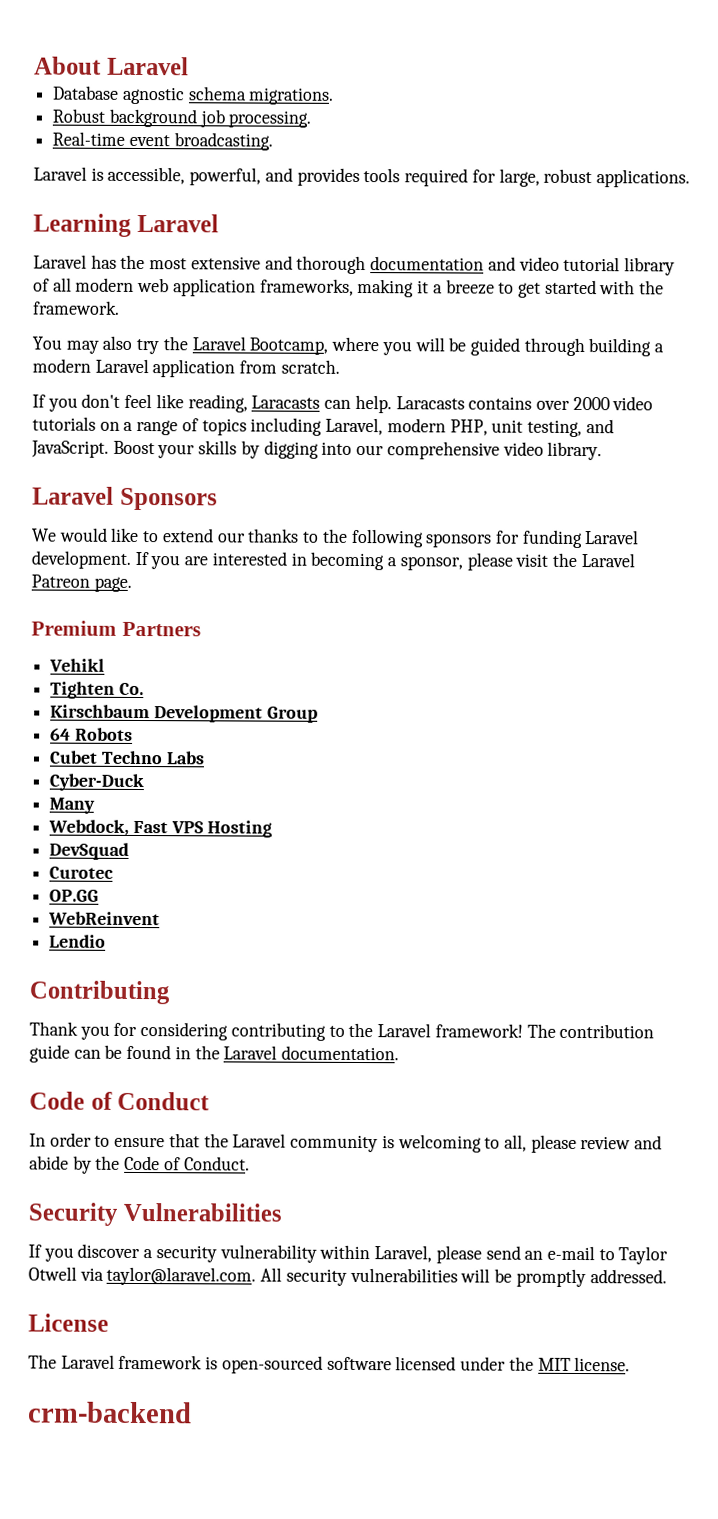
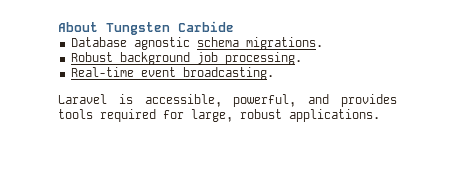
[106,56,189,76] Laravel -> [106,21,234,35] Tungsten Carbide
[33,213,219,237] [33,254,675,276] [33,277,665,298] [33,300,120,315] [32,335,665,357] [32,358,340,378] [32,393,654,414] [32,416,614,438] [31,440,603,461] [32,486,218,511] [31,527,640,549] [31,550,635,571] [31,574,132,592] [31,620,201,637] [49,658,106,672] [50,681,144,699] [50,704,318,723] [50,727,133,741] [49,750,205,765] [49,773,145,792] [49,797,96,814] [48,819,273,838] [49,842,130,860] [49,866,115,879] [49,889,100,902] [48,911,161,926] [49,934,107,948] [29,980,170,1005] [29,1021,655,1041] [29,1044,400,1063] [29,1091,211,1111] [29,1132,663,1153] [29,1155,250,1174] [28,1202,282,1226] [28,1243,669,1265] [28,1266,667,1288] [28,1313,109,1332] [28,1354,631,1374] [27,1401,192,1424] // Learning Laravel // Laravel has the most extensive and thorough documentation and video tutorial library of all modern web application frameworks, making it a breeze to get started with the framework. // You may also try the Laravel Bootcamp, where you will be guided through building a modern Laravel application from scratch. // If you don't feel like reading, Laracasts can help. Laracasts contains over 2000 video tutorials on a range of topics including Laravel, modern PHP, unit testing, and JavaScript. Boost your skills by digging into our comprehensive video library. // Laravel Sponsors // We would like to extend our thanks to the following sponsors for funding Laravel development. If you are interested in becoming a sponsor, please visit the Laravel Patreon page. // Premium Partners // Vehikl // Tighten Co. // Kirschbaum Development Group // 64 Robots // Cubet Techno Labs // Cyber-Duck // Many // Webdock, Fast VPS Hosting // DevSquad // Curotec // OP.GG // WebReinvent // Lendio // Contributing // Thank you for considering contributing to the Laravel framework! The contribution guide can be found in the Laravel documentation. // Code of Conduct // In order to ensure that the Laravel community is welcoming to all, please review and abide by the Code of Conduct. // Security Vulnerabilities // If you discover a security vulnerability within Laravel, please send an e-mail to Taylor Otwell via taylor@laravel.com. All security vulnerabilities will be promptly addressed. // License // The Laravel framework is open-sourced software licensed under the MIT license. // crm-backend -> (380, 115) none

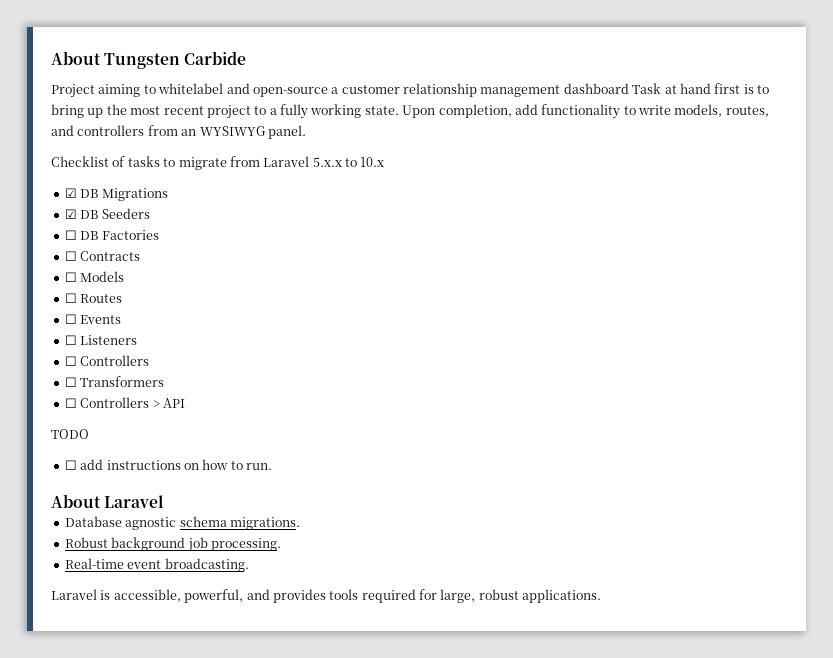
(234, 26) none -> [51,83,769,98] [51,104,769,119] [51,125,306,139] [51,156,385,170] [64,188,168,201] [64,208,150,219] [64,230,159,240] [64,251,141,261] [64,271,125,282] [64,293,123,303] [64,314,122,324] [64,335,138,345] [64,355,150,366] [64,376,165,387] [64,397,185,408] [51,429,89,439] [64,459,272,470] [51,494,165,508] // Project aiming to whitelabel and open-source a customer relationship management dashboard Task at hand first is to bring up the most recent project to a fully working state. Upon completion, add functionality to write models, routes, and controllers from an WYSIWYG panel. // Checklist of tasks to migrate from Laravel 5.x.x to 10.x // ☑ DB Migrations // ☑ DB Seeders // ☐ DB Factories // ☐ Contracts // ☐ Models // ☐ Routes // ☐ Events // ☐ Listeners // ☐ Controllers // ☐ Transformers // ☐ Controllers > API // TODO // ☐ add instructions on how to run. // About Laravel

